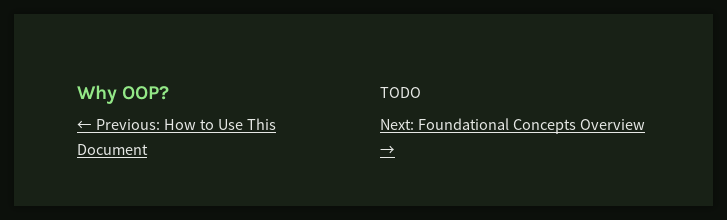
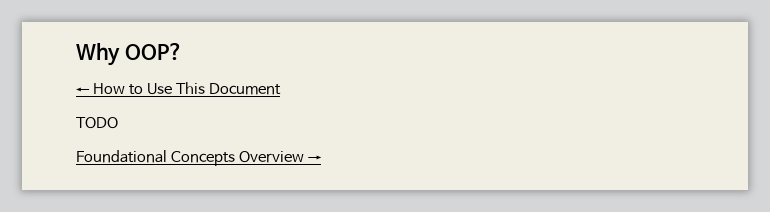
[95,119,160,130] Previous: -> (90, 90) none
[380,119,414,130] Next: -> (118, 123) none

